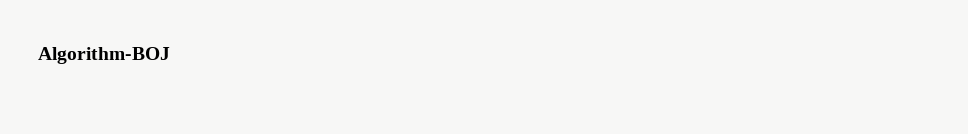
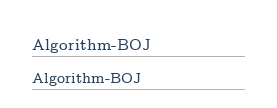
[38,47,170,64] Algorithm-BOJ -> [32,39,151,53] [32,73,141,86] Algorithm-BOJ // Algorithm-BOJ

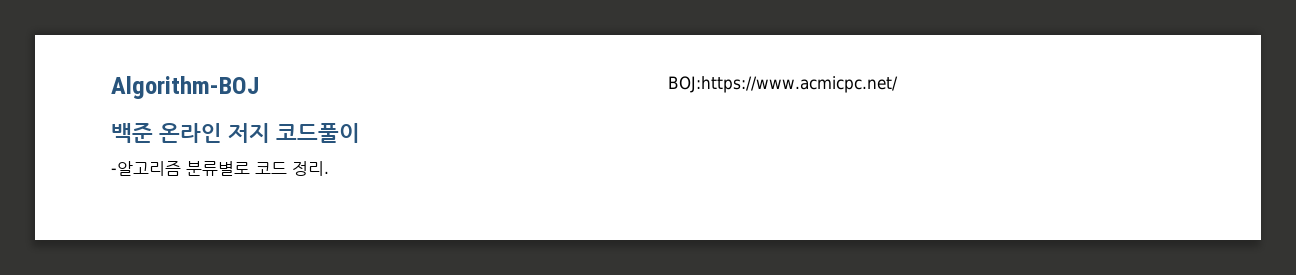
[32,73,141,86] Algorithm-BOJ -> [111,123,360,143] [111,161,329,176] [668,76,898,93] 백준 온라인 저지 코드풀이 // -알고리즘 분류별로 코드 정리. // BOJ:https://www.acmicpc.net/

